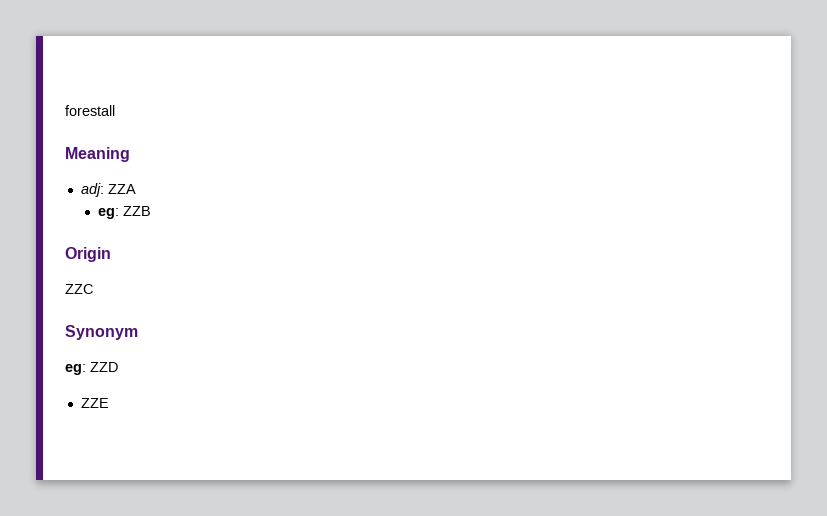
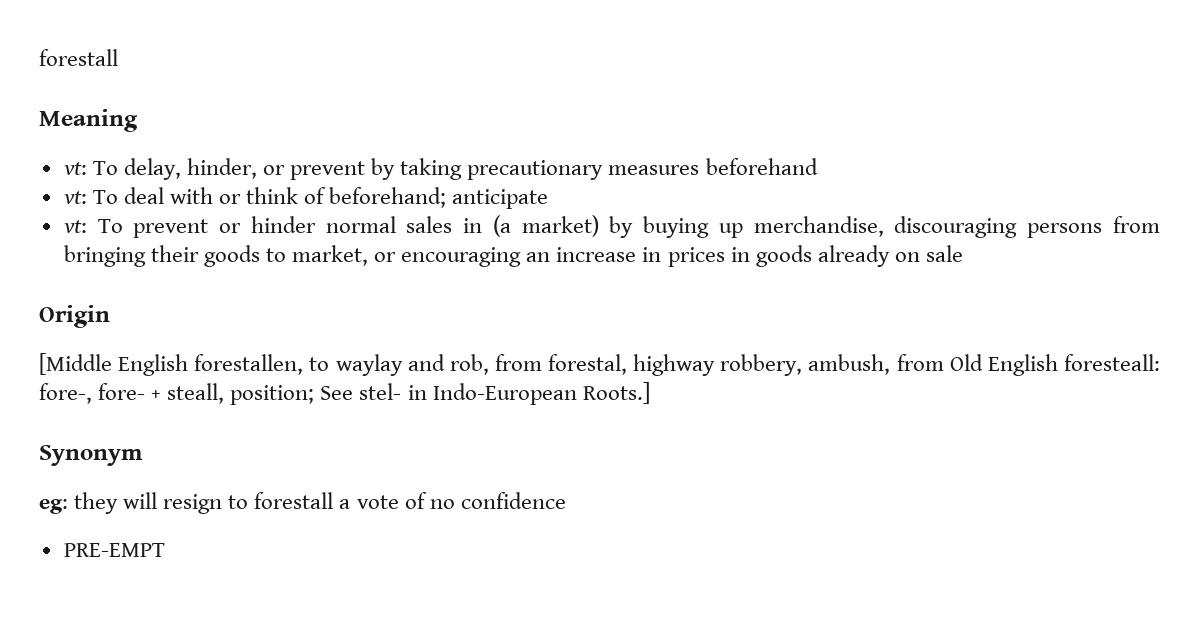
[80,183,136,197] [97,206,151,219] [65,247,111,262] [65,284,93,294] [65,325,138,340] [65,362,118,375] [80,398,109,408] adj: ZZA // eg: ZZB // Origin // ZZC // Synonym // eg: ZZD // ZZE -> [63,158,818,180] [63,187,549,209] [63,215,1160,238] [63,245,963,267] [39,305,110,328] [39,353,1160,376] [39,382,650,405] [39,445,143,466] [39,492,566,514] [63,543,165,557] vt: To delay, hinder, or prevent by taking precautionary measures beforehand // vt: To deal with or think of beforehand; anticipate // vt: To prevent or hinder normal sales in (a market) by buying up merchandise, discouraging persons from bringing their goods to market, or encouraging an increase in prices in goods already on sale // Origin // [Middle English forestallen, to waylay and rob, from forestal, highway robbery, ambush, from Old English foresteall: fore-, fore- + steall, position; See stel- in Indo-European Roots.] // Synonym // eg: they will resign to forestall a vote of no confidence // PRE-EMPT

